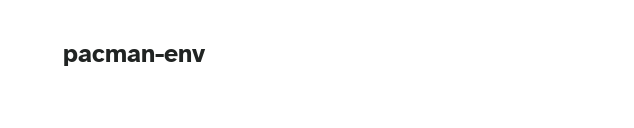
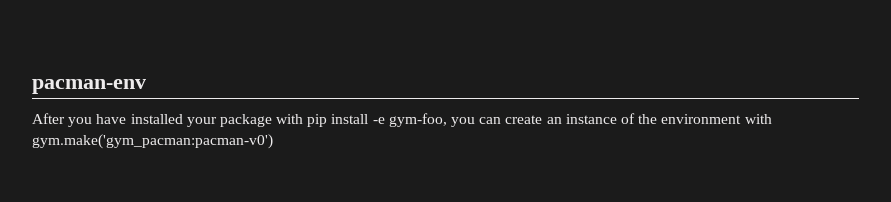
(206, 57) none -> [32,113,772,127] [32,134,273,149] // After you have installed your package with pip install -e gym-foo, you can create an instance of the environment with gym.make('gym_pacman:pacman-v0')

